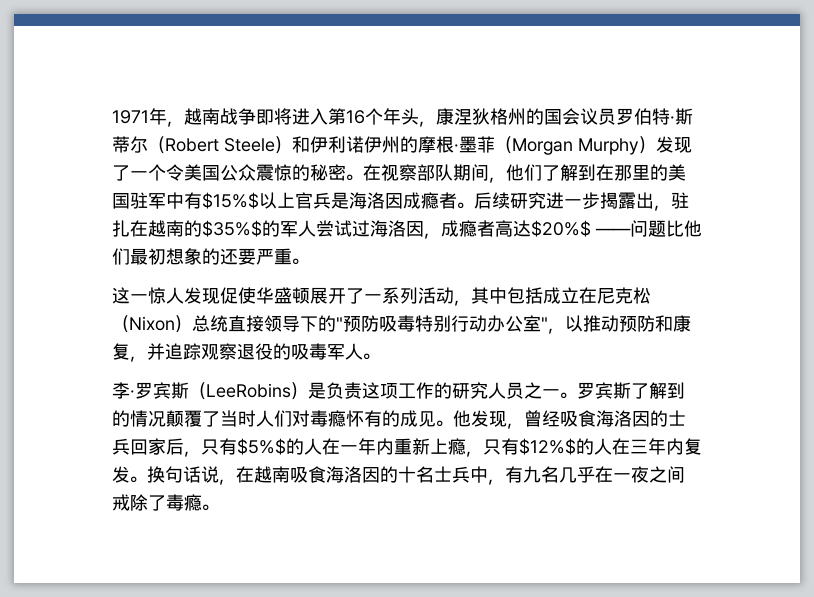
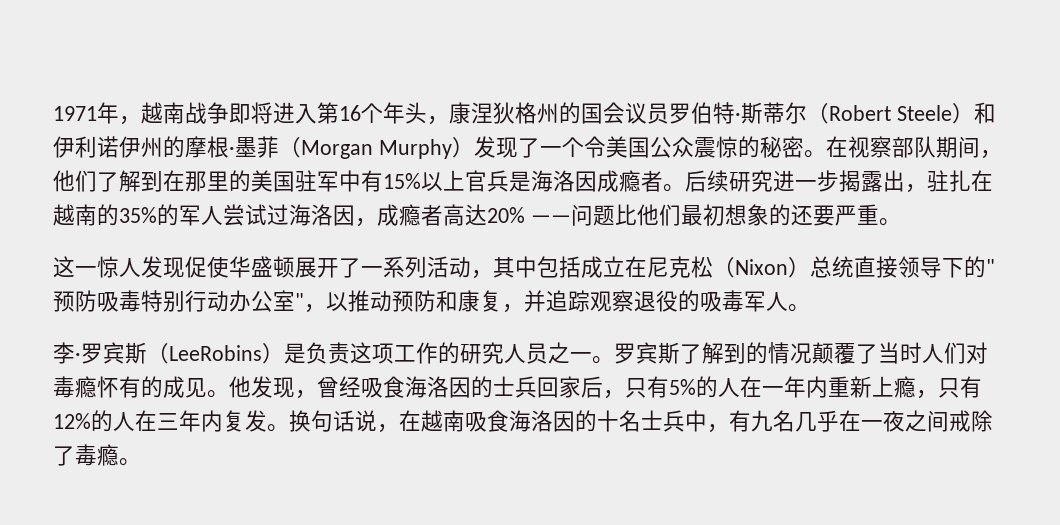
[202,192,259,209] $15%$ -> [383,173,421,189] 15%
[202,220,262,237] $35%$ -> [119,207,157,223] 35%
[531,220,591,237] $20%$ -> [487,207,525,223] 20%
[237,438,286,455] $5%$ -> [669,379,696,395] 5%
[519,438,576,455] $12%$ -> [53,413,91,429] 12%

